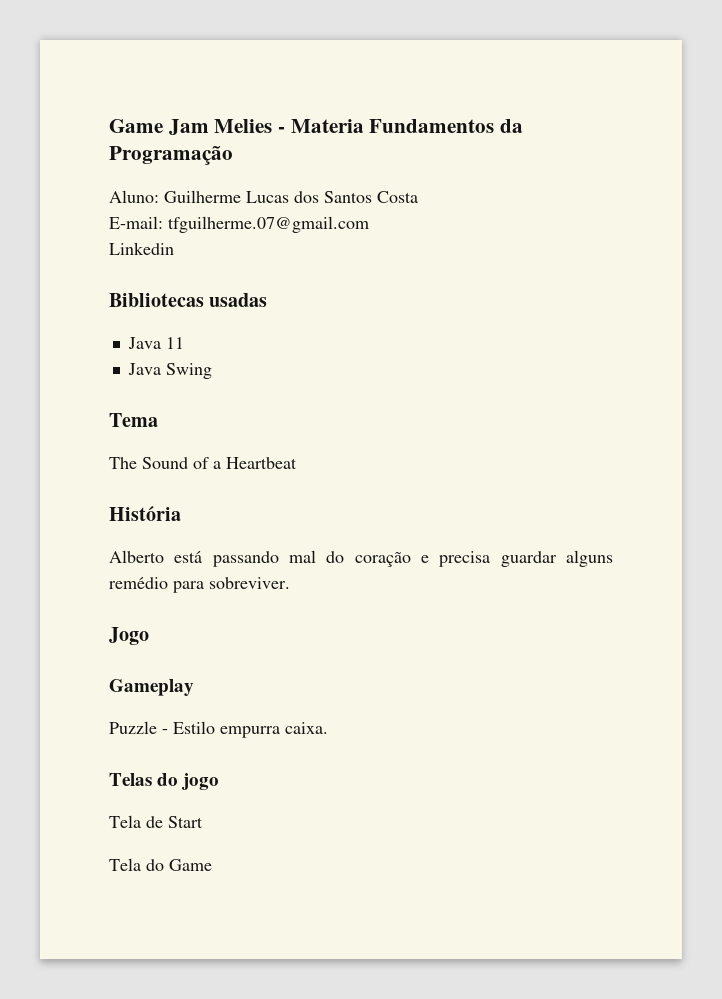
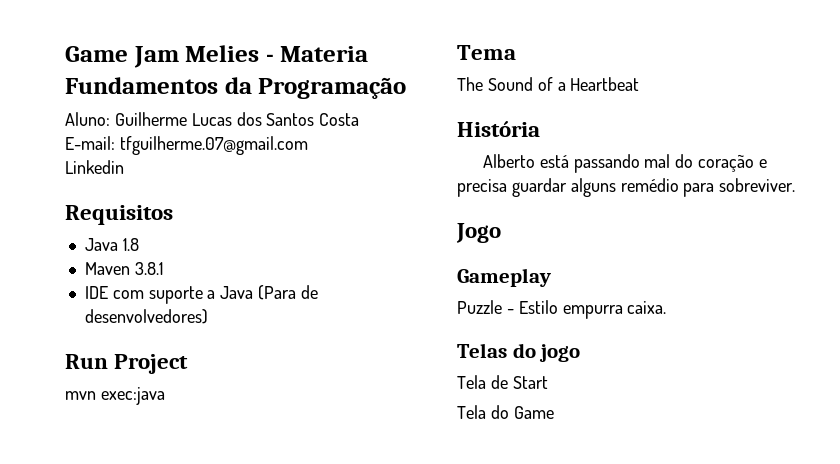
[109,293,268,307] [127,337,184,349] [127,363,212,379] Bibliotecas usadas // Java 11 // Java Swing -> [65,205,173,225] [84,238,139,251] [84,262,163,275] [84,285,318,304] [84,309,208,324] [65,354,189,374] [65,387,165,405] Requisitos // Java 1.8 // Maven 3.8.1 // IDE com suporte a Java (Para de desenvolvedores) // Run Project // mvn exec:java

